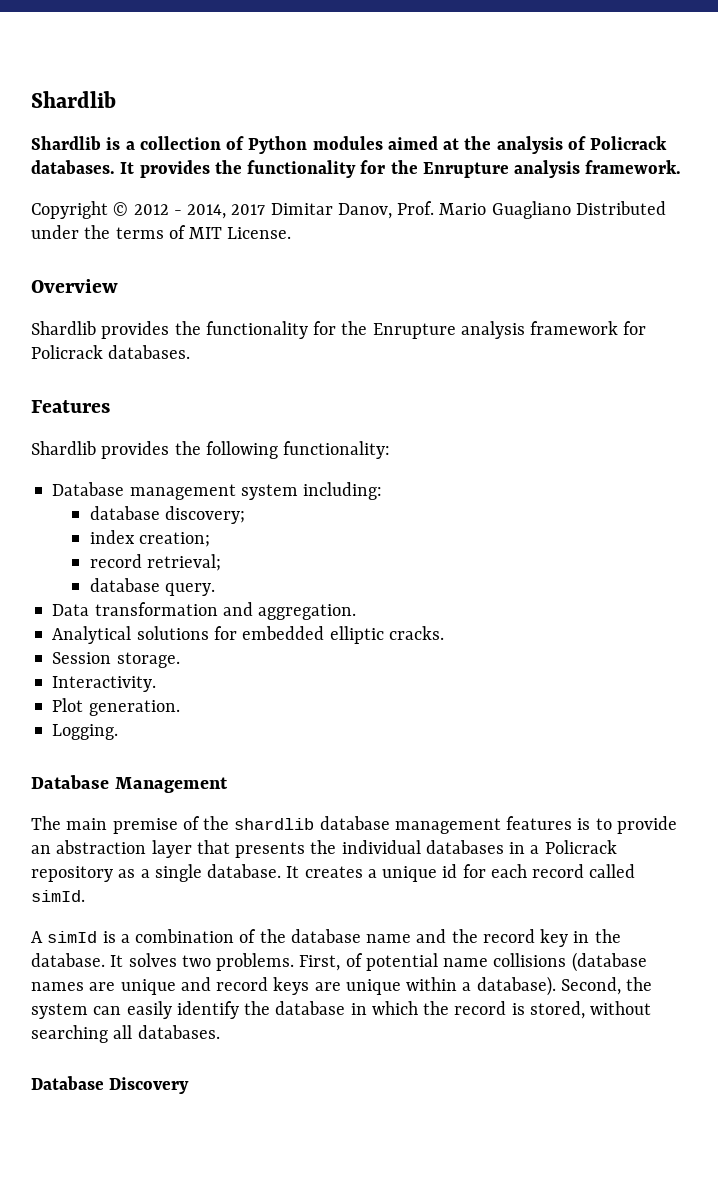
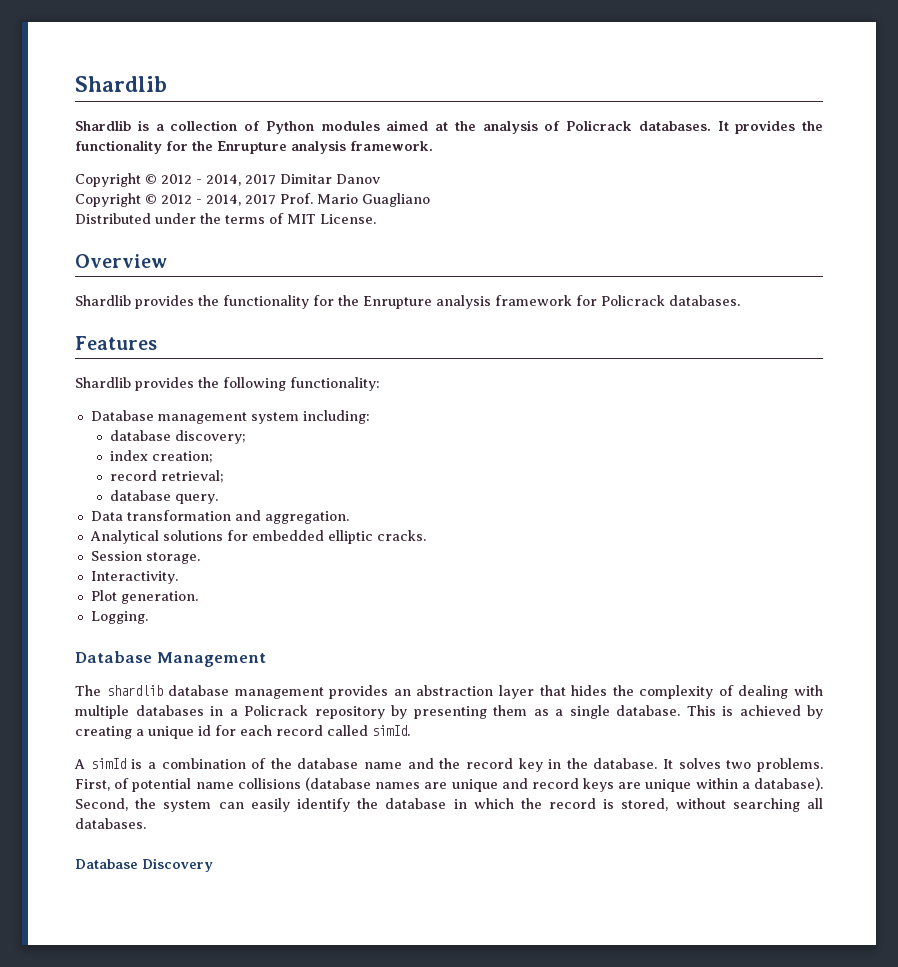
[337,203,392,219] Danov, -> [336,174,380,184] [75,193,276,207] Danov // Copyright © 2012 - 2014, 2017
(571, 210) none -> (430, 200) //
[66,816,677,834] [31,840,421,858] main premise of the shardlib database management features is to provide an abstraction layer that presents the individual -> [106,685,823,699] [75,705,129,719] shardlib database management provides an abstraction layer that hides the complexity of dealing with multiple
(113, 874) none -> [391,705,527,719] by presenting them
[286,866,363,878] It creates -> [686,705,823,719] [75,726,132,739] This is achieved by creating

